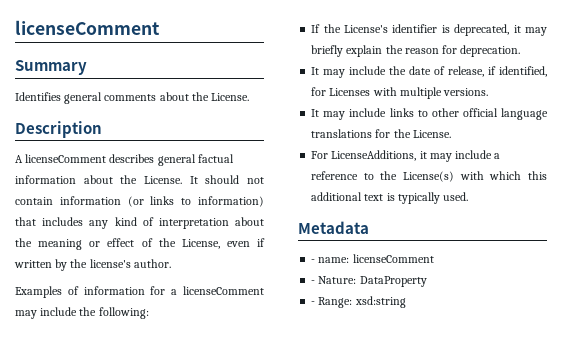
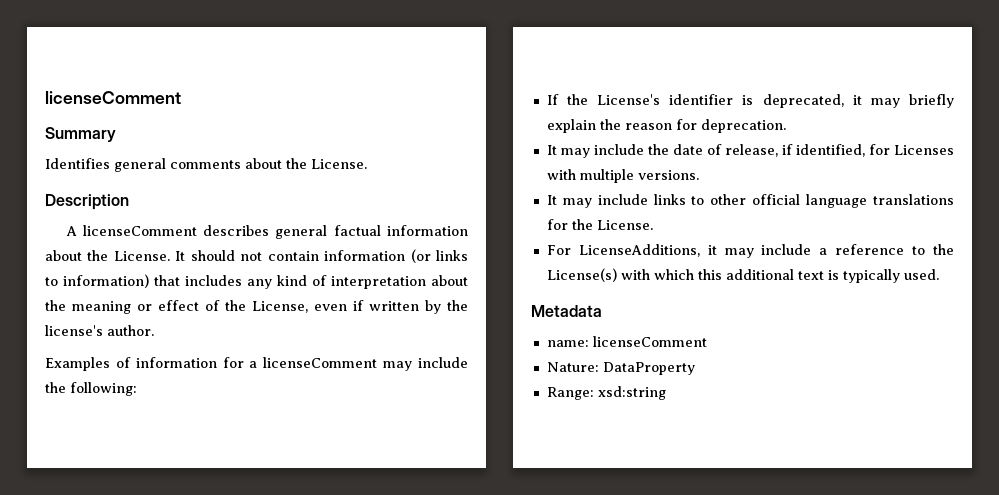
[311,259,316,263] - -> (602, 311) none
[311,280,316,284] - -> (707, 341) none
[311,301,316,305] - -> (695, 368) none

